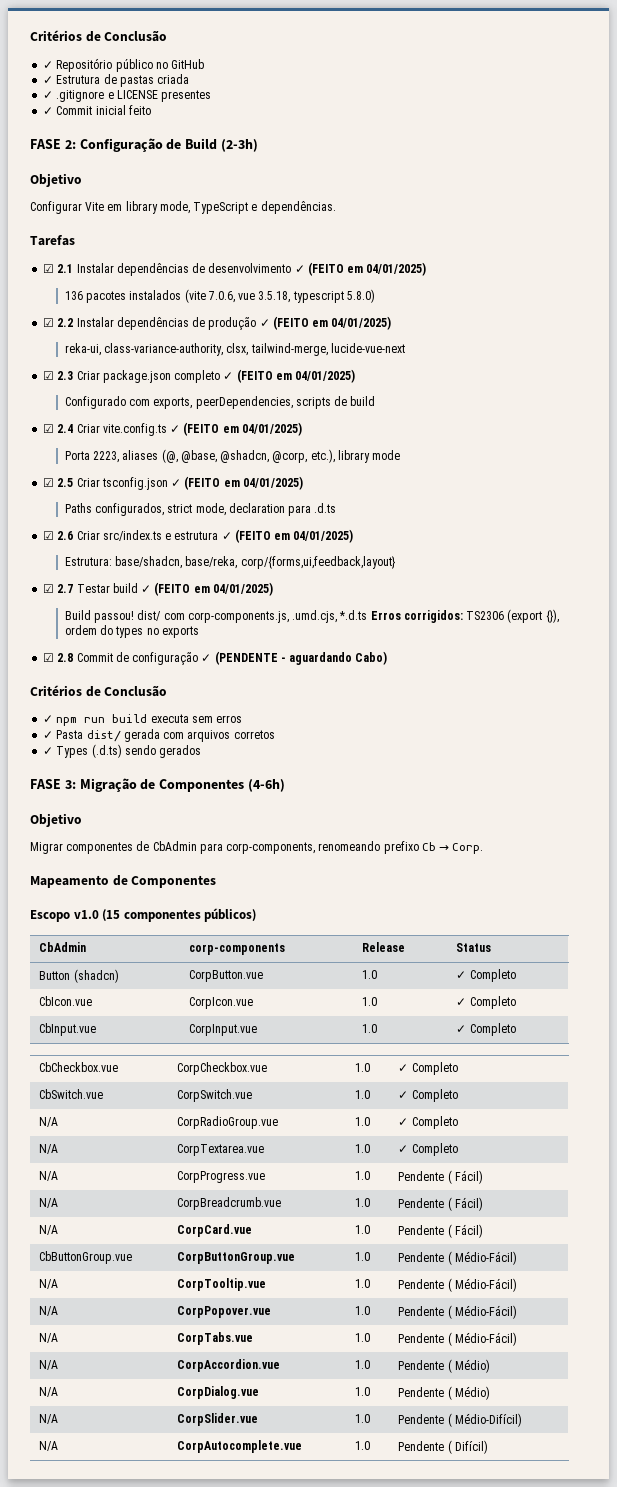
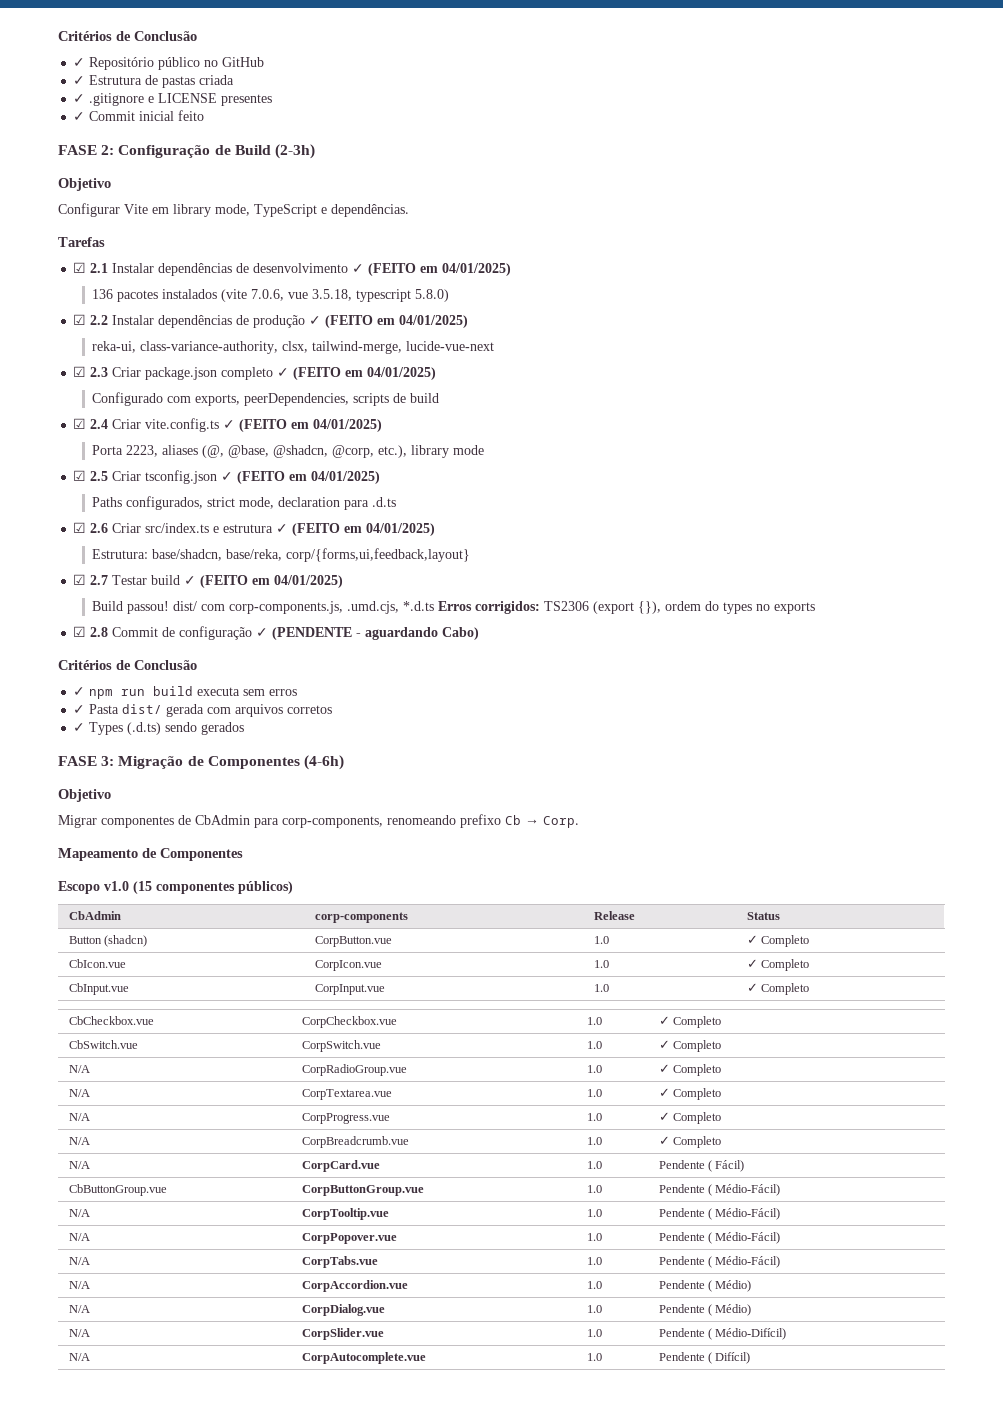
[398,1170,483,1184] Pendente ( Fácil) -> [658,1112,721,1124] ✓ Completo
[398,1197,483,1211] Pendente ( Fácil) -> [658,1136,721,1148] ✓ Completo

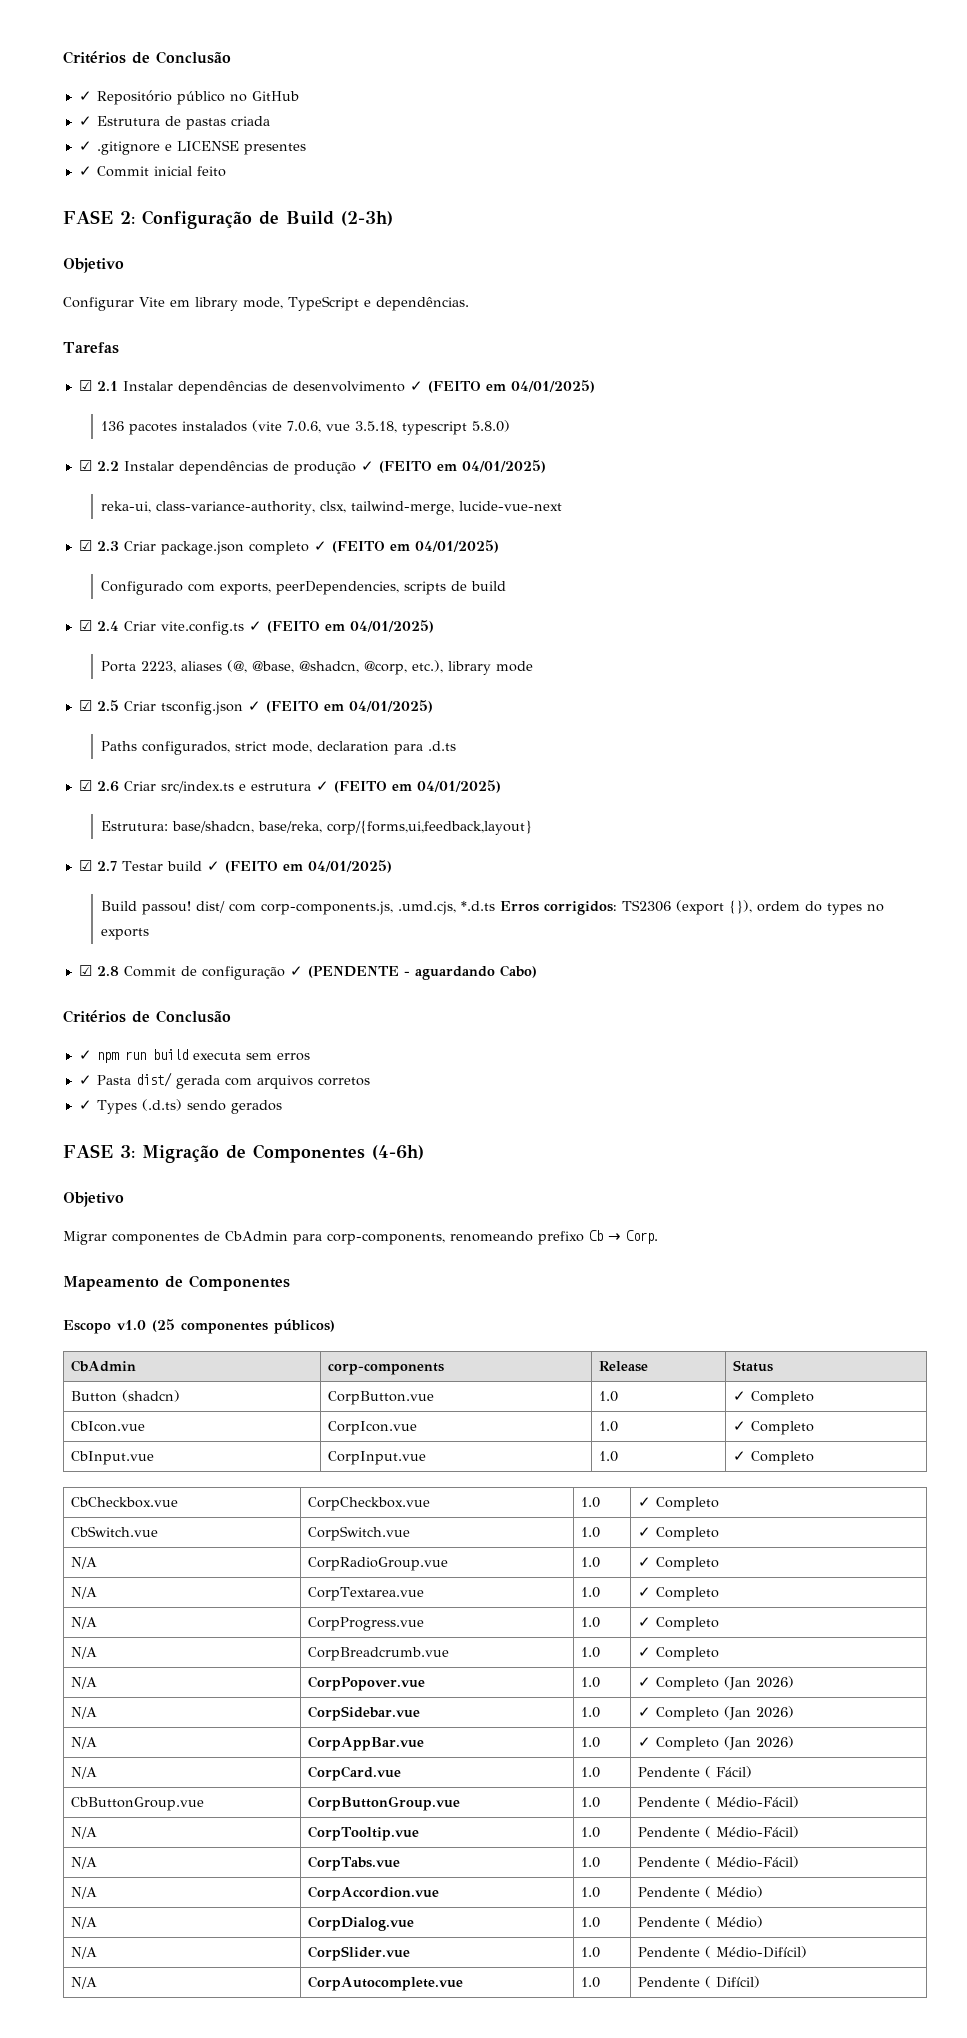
[133,881,152,894] (15 -> [152,1319,175,1332] (25
(721, 1142) none -> [71,1677,98,1689] [308,1676,426,1691] [581,1677,601,1688] [638,1676,795,1691] [71,1707,98,1719] [308,1706,421,1721] [581,1707,601,1718] [638,1706,795,1721] [71,1737,98,1749] [308,1736,425,1751] [581,1737,601,1748] [638,1736,795,1751] // N/A | CorpPopover.vue | 1.0 | ✓ Completo (Jan 2026) // N/A | CorpSidebar.vue | 1.0 | ✓ Completo (Jan 2026) // N/A | CorpAppBar.vue | 1.0 | ✓ Completo (Jan 2026)
[68,1233,90,1241] [301,1233,397,1244] [586,1233,602,1241] [658,1232,781,1244] // N/A | CorpPopover.vue | 1.0 | Pendente ( Médio-Fácil) -> (800, 1832) none

